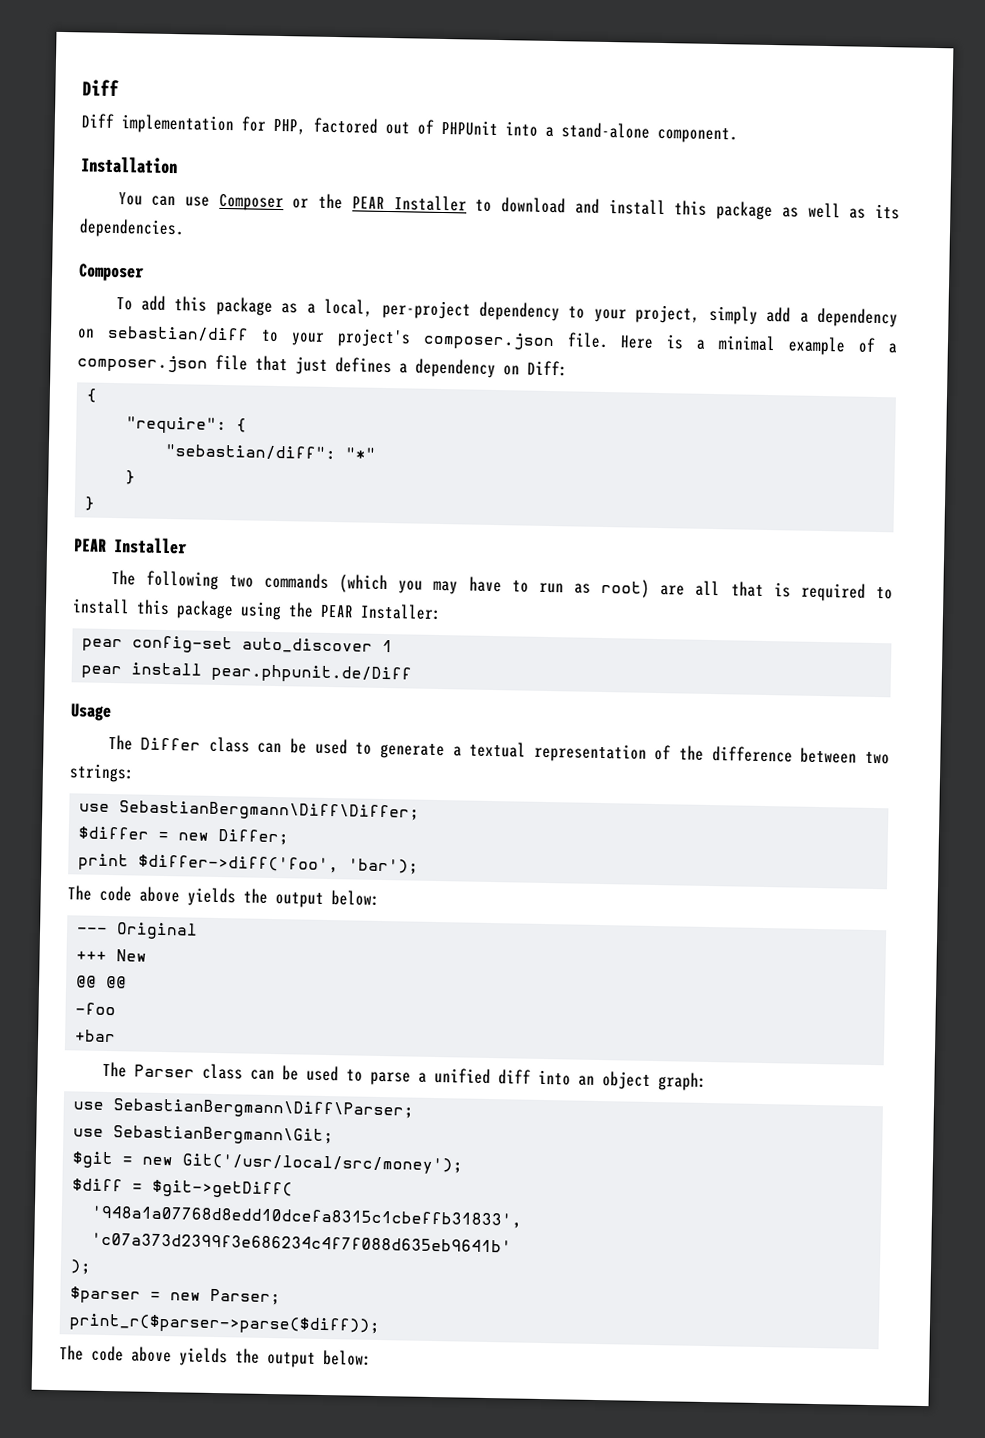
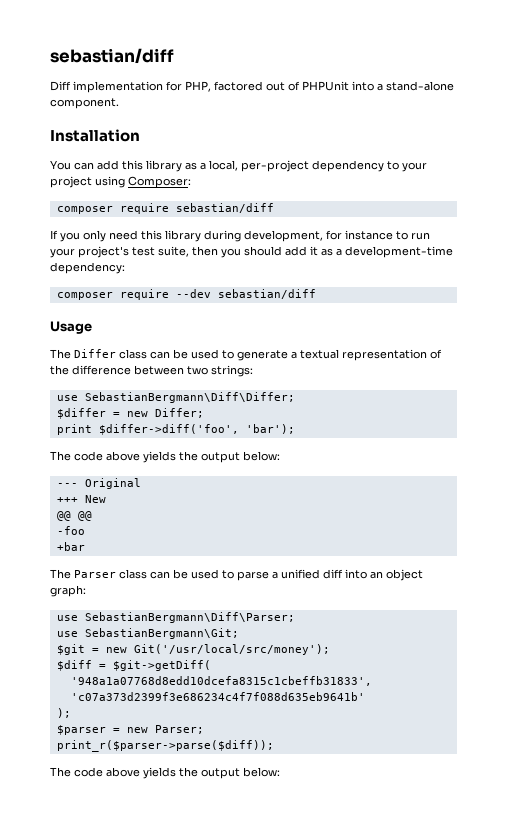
[82,79,119,97] Diff -> [50,48,174,64] sebastian/diff
[184,193,900,221] [79,218,185,239] [78,263,144,282] [115,297,133,311] use Composer or the PEAR Installer to download and install this package as well as its dependencies. // Composer // To -> (94, 166) none
[215,296,273,316] package -> [146,160,182,172] library
[635,304,899,328] [77,325,897,356] [77,354,568,378] [86,388,98,403] [126,416,248,435] [165,443,377,462] [125,470,137,485] [84,496,97,511] [74,537,187,555] [110,569,893,602] [72,598,442,621] [82,635,394,654] [81,662,413,684] project, simply add a dependency on sebastian/diff to your project's composer.json file. Here is a minimal example of a composer.json file that just defines a dependency on Diff: // { // "require": { // "sebastian/diff": "*" // } // } // PEAR Installer // The following two commands (which you may have to run as root) are all that is required to install this package using the PEAR Installer: // pear config-set auto_discover 1 // pear install pear.phpunit.de/Diff -> [50,176,191,188] [56,203,274,214] [50,230,430,242] [50,246,453,258] [50,262,125,274] [56,289,316,300] project using Composer: // composer require sebastian/diff // If you only need this library during development, for instance to run your project's test suite, then you should add it as a development-time dependency: // composer require --dev sebastian/diff

